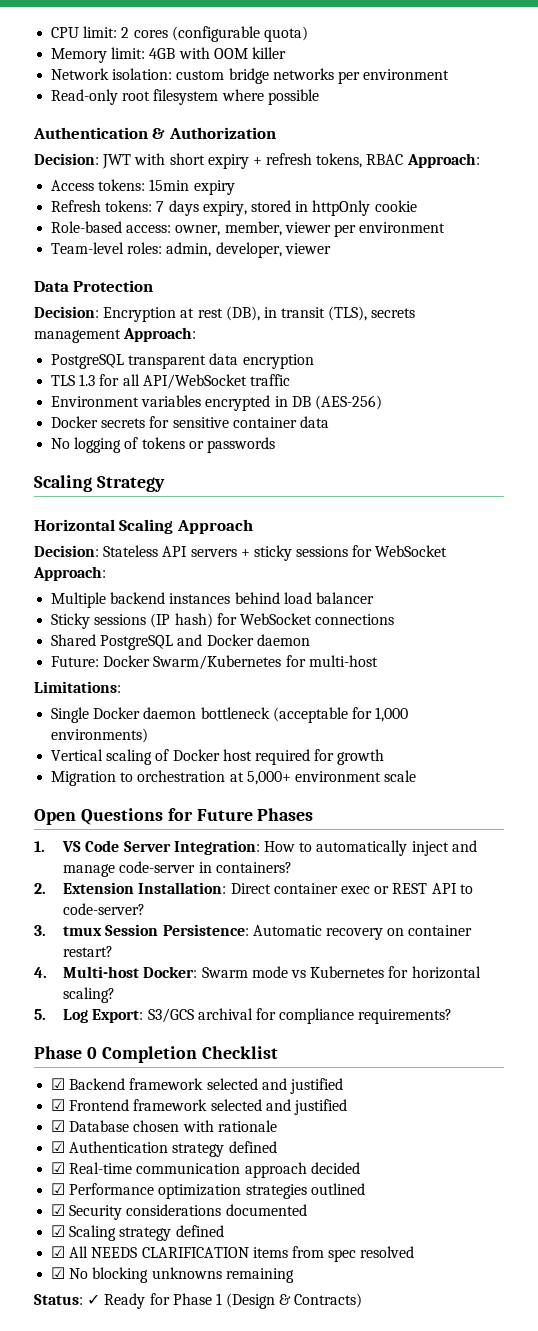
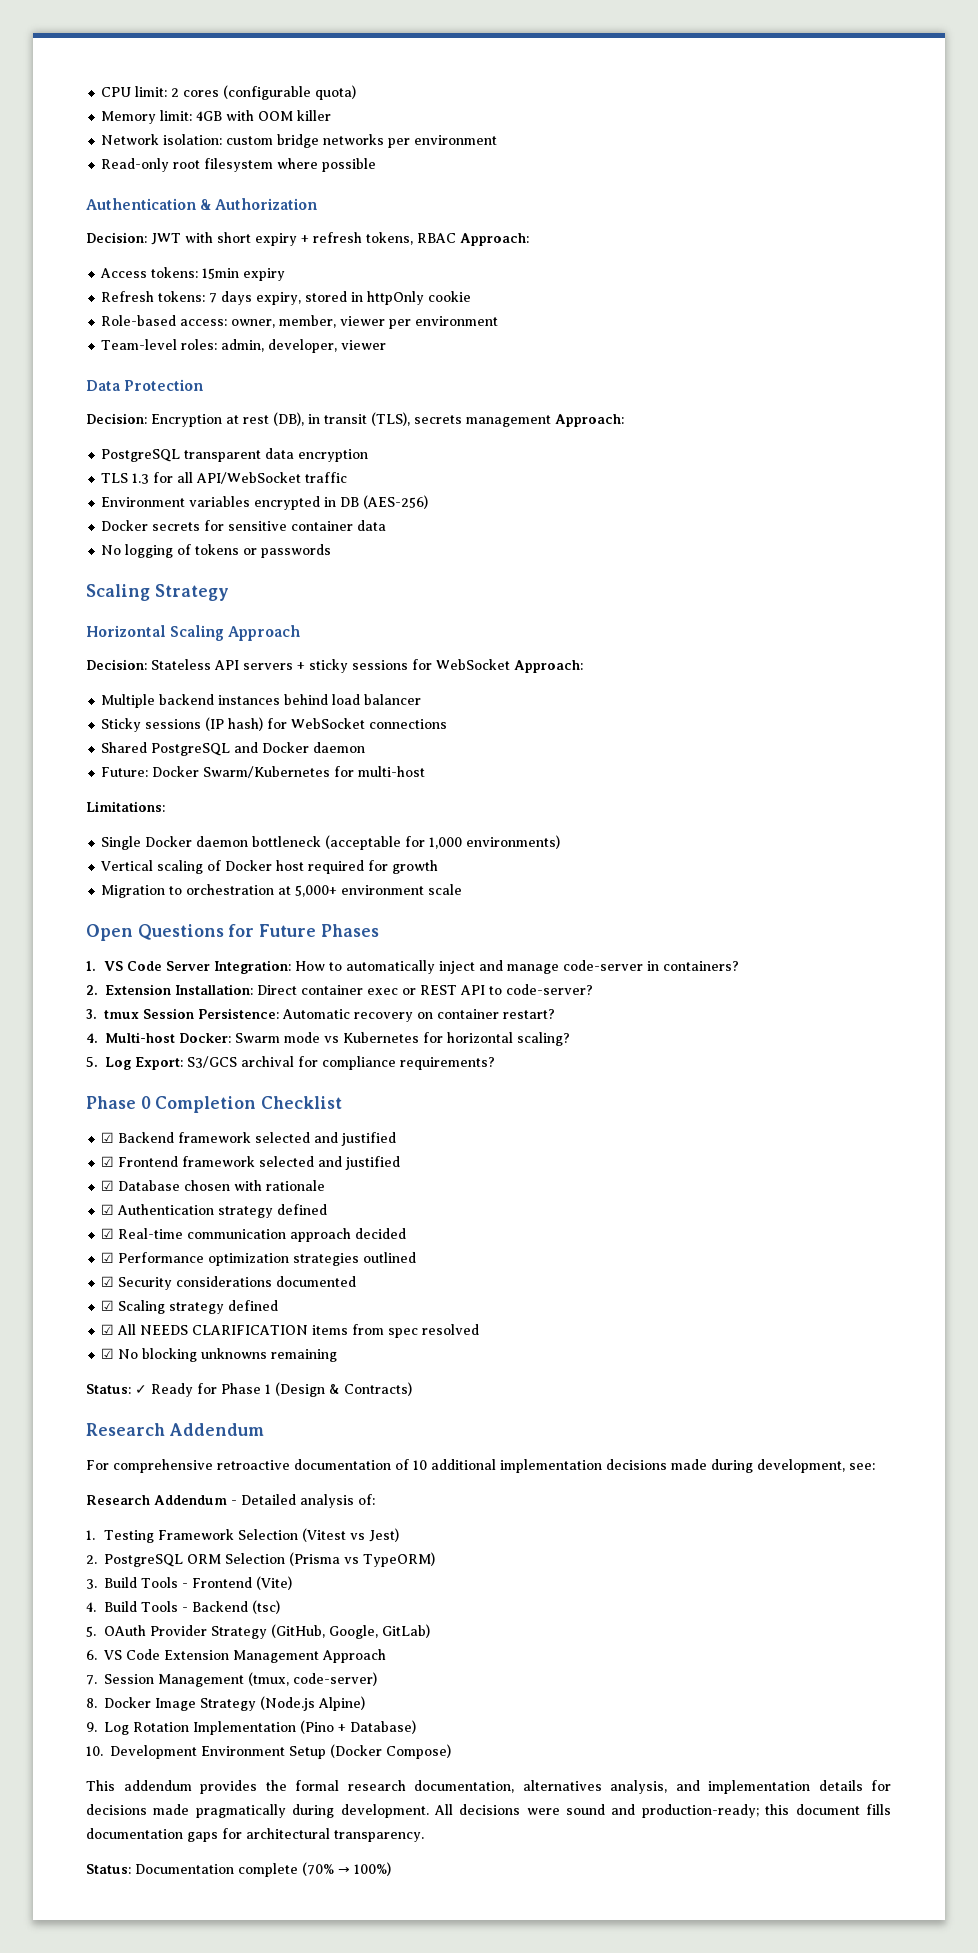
(363, 1300) none -> [86,1423,264,1436] [86,1459,875,1473] [86,1494,375,1508] [86,1528,400,1543] [86,1552,436,1567] [86,1576,293,1590] [86,1600,281,1614] [86,1624,431,1639] [86,1649,387,1663] [86,1672,378,1687] [86,1696,366,1711] [86,1720,417,1735] [86,1744,451,1759] [86,1780,891,1794] [86,1804,891,1818] [86,1828,424,1842] [86,1862,391,1877] // Research Addendum // For comprehensive retroactive documentation of 10 additional implementation decisions made during development, see: // Research Addendum - Detailed analysis of: // 1. Testing Framework Selection (Vitest vs Jest) // 2. PostgreSQL ORM Selection (Prisma vs TypeORM) // 3. Build Tools - Frontend (Vite) // 4. Build Tools - Backend (tsc) // 5. OAuth Provider Strategy (GitHub, Google, GitLab) // 6. VS Code Extension Management Approach // 7. Session Management (tmux, code-server) // 8. Docker Image Strategy (Node.js Alpine) // 9. Log Rotation Implementation (Pino + Database) // 10. Development Environment Setup (Docker Compose) // This addendum provides the formal research documentation, alternatives analysis, and implementation details for decisions made pragmatically during development. All decisions were sound and production-ready; this document fills documentation gaps for architectural transparency. // Status: Documentation complete (70% → 100%)

